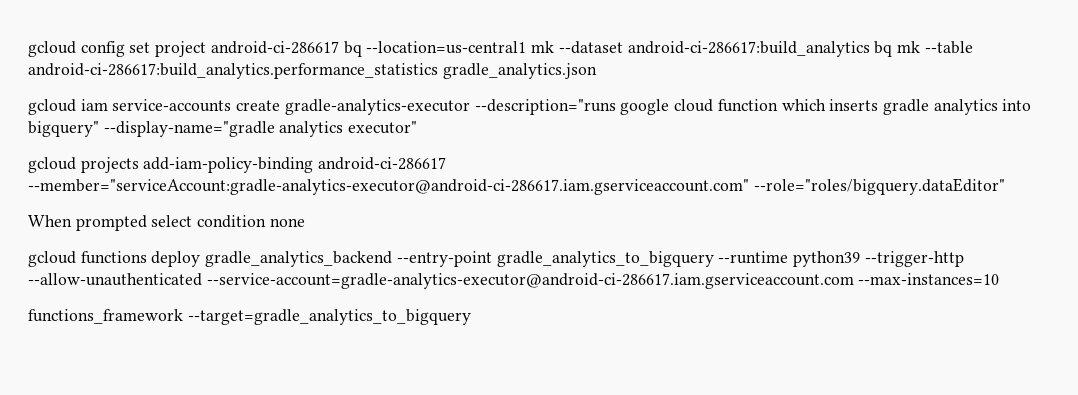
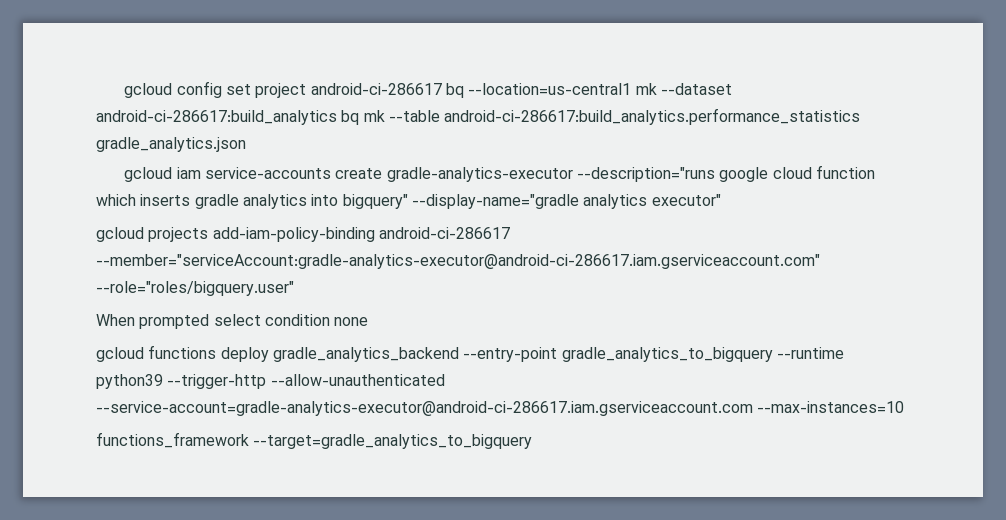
[753,178,1005,195] --role="roles/bigquery.dataEditor" -> [96,281,294,296] --role="roles/bigquery.user"

